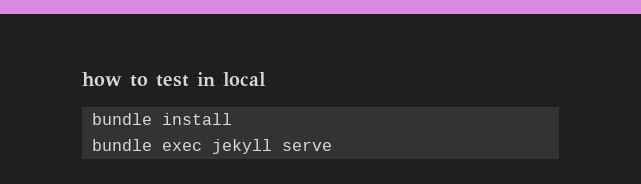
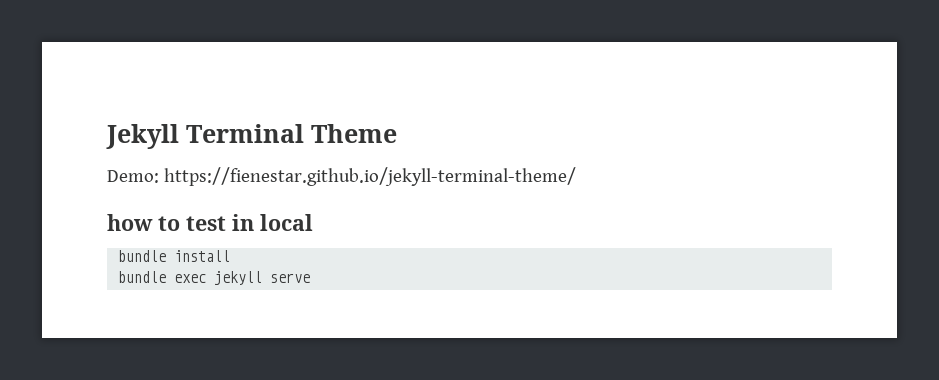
(82, 79) none -> [106,124,397,149] [107,167,576,186] Jekyll Terminal Theme // Demo: https://fienestar.github.io/jekyll-terminal-theme/ //

